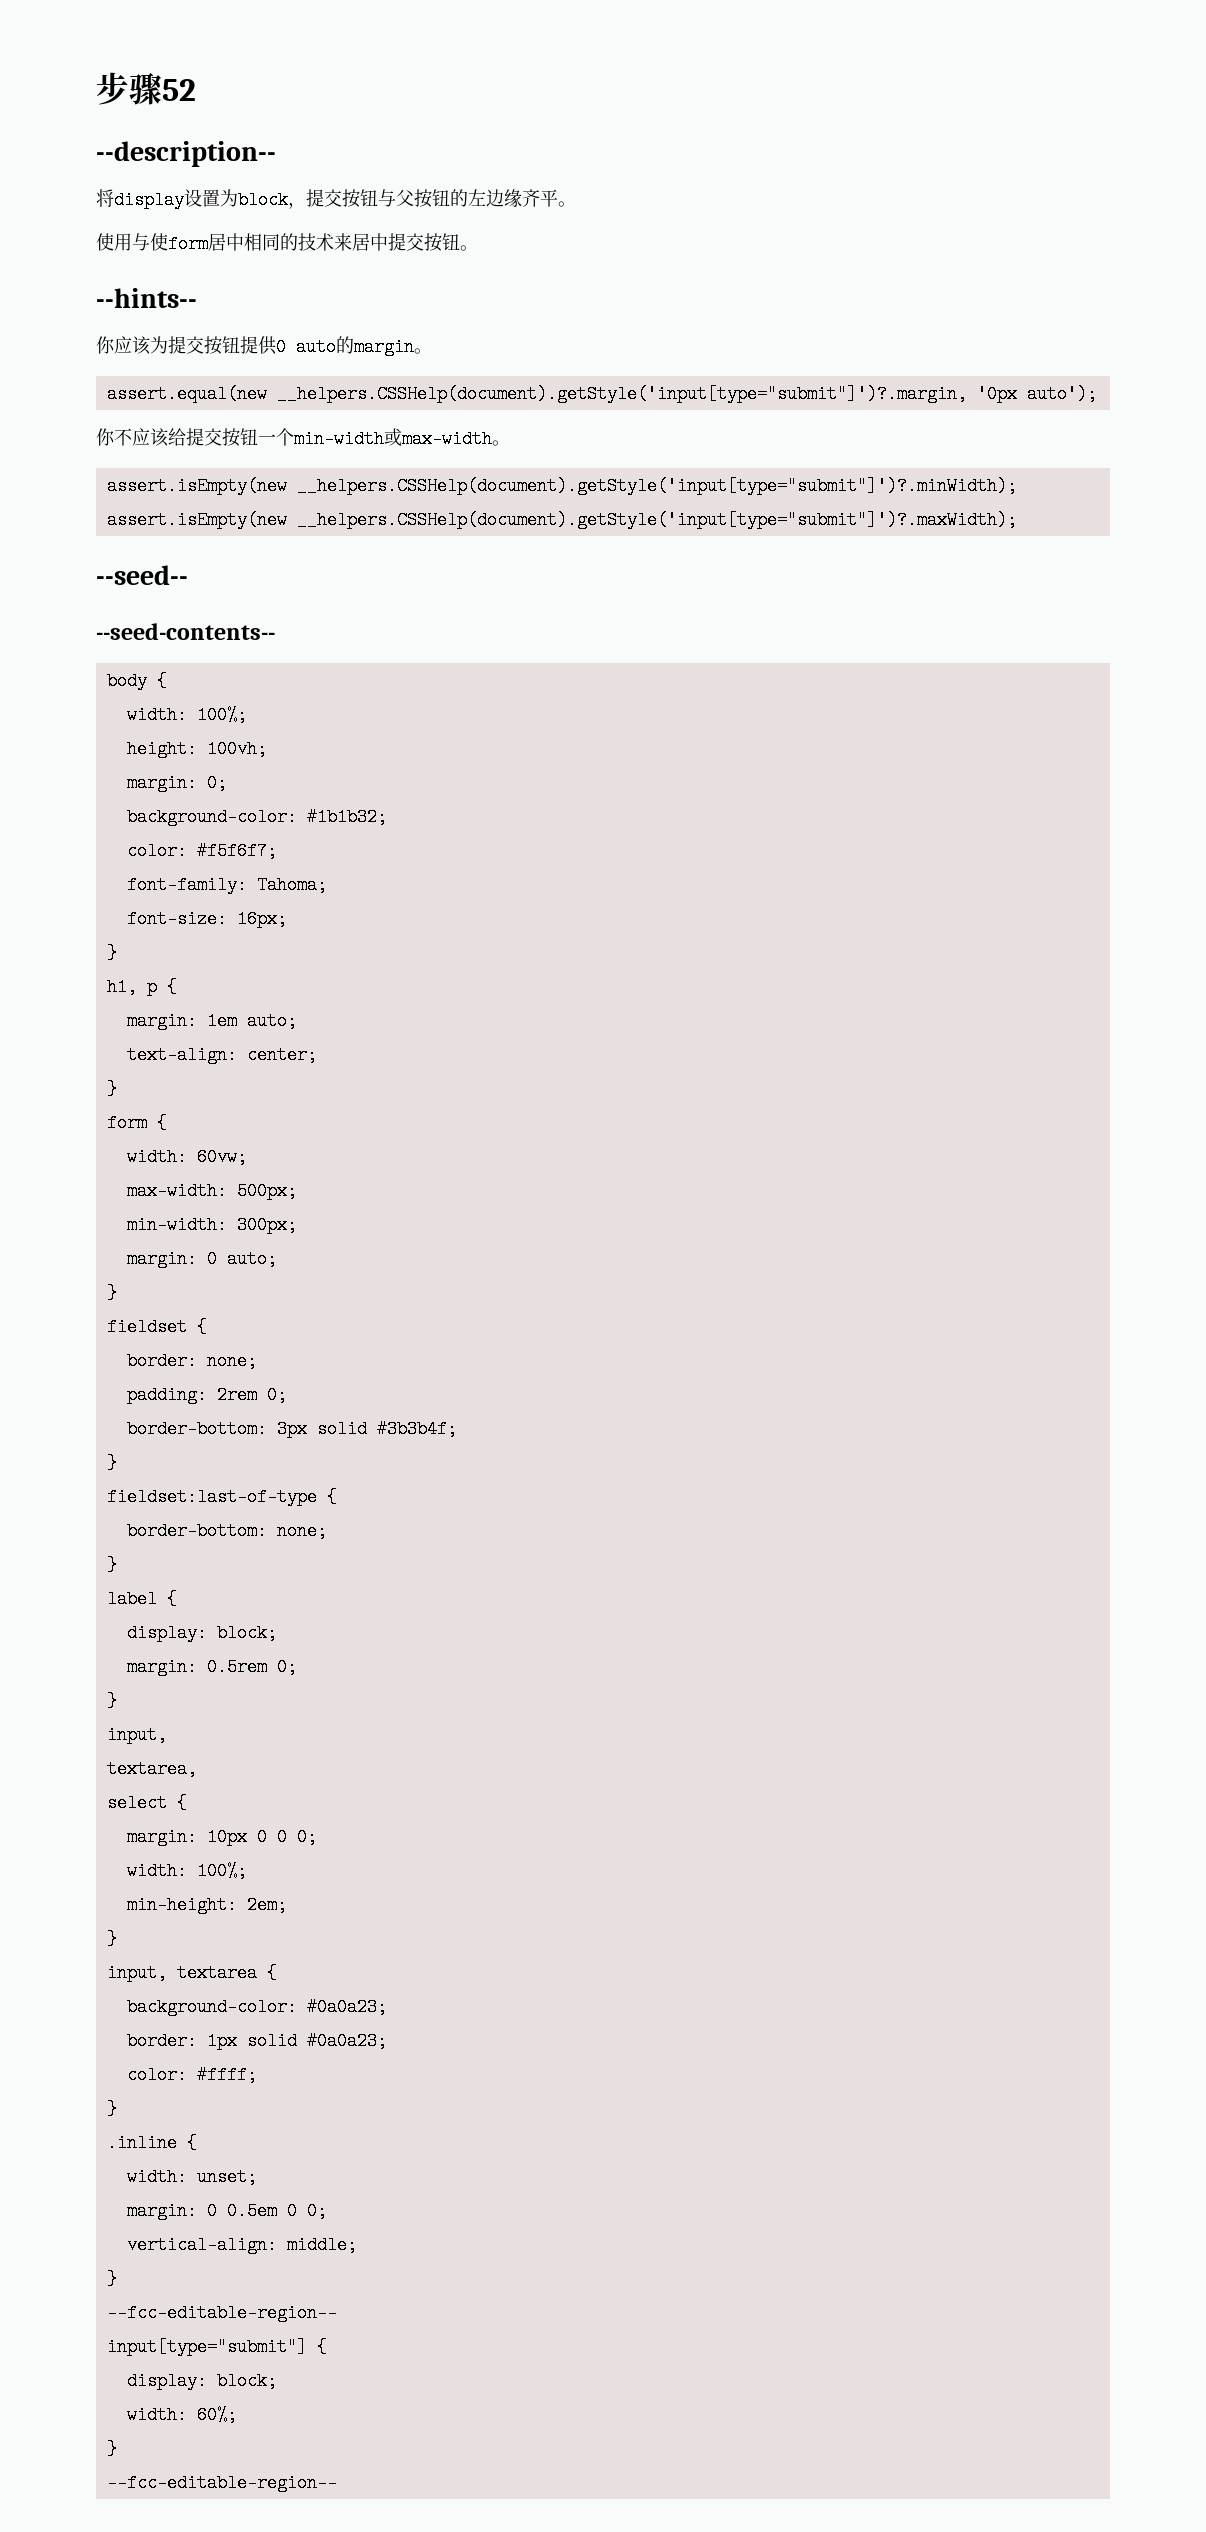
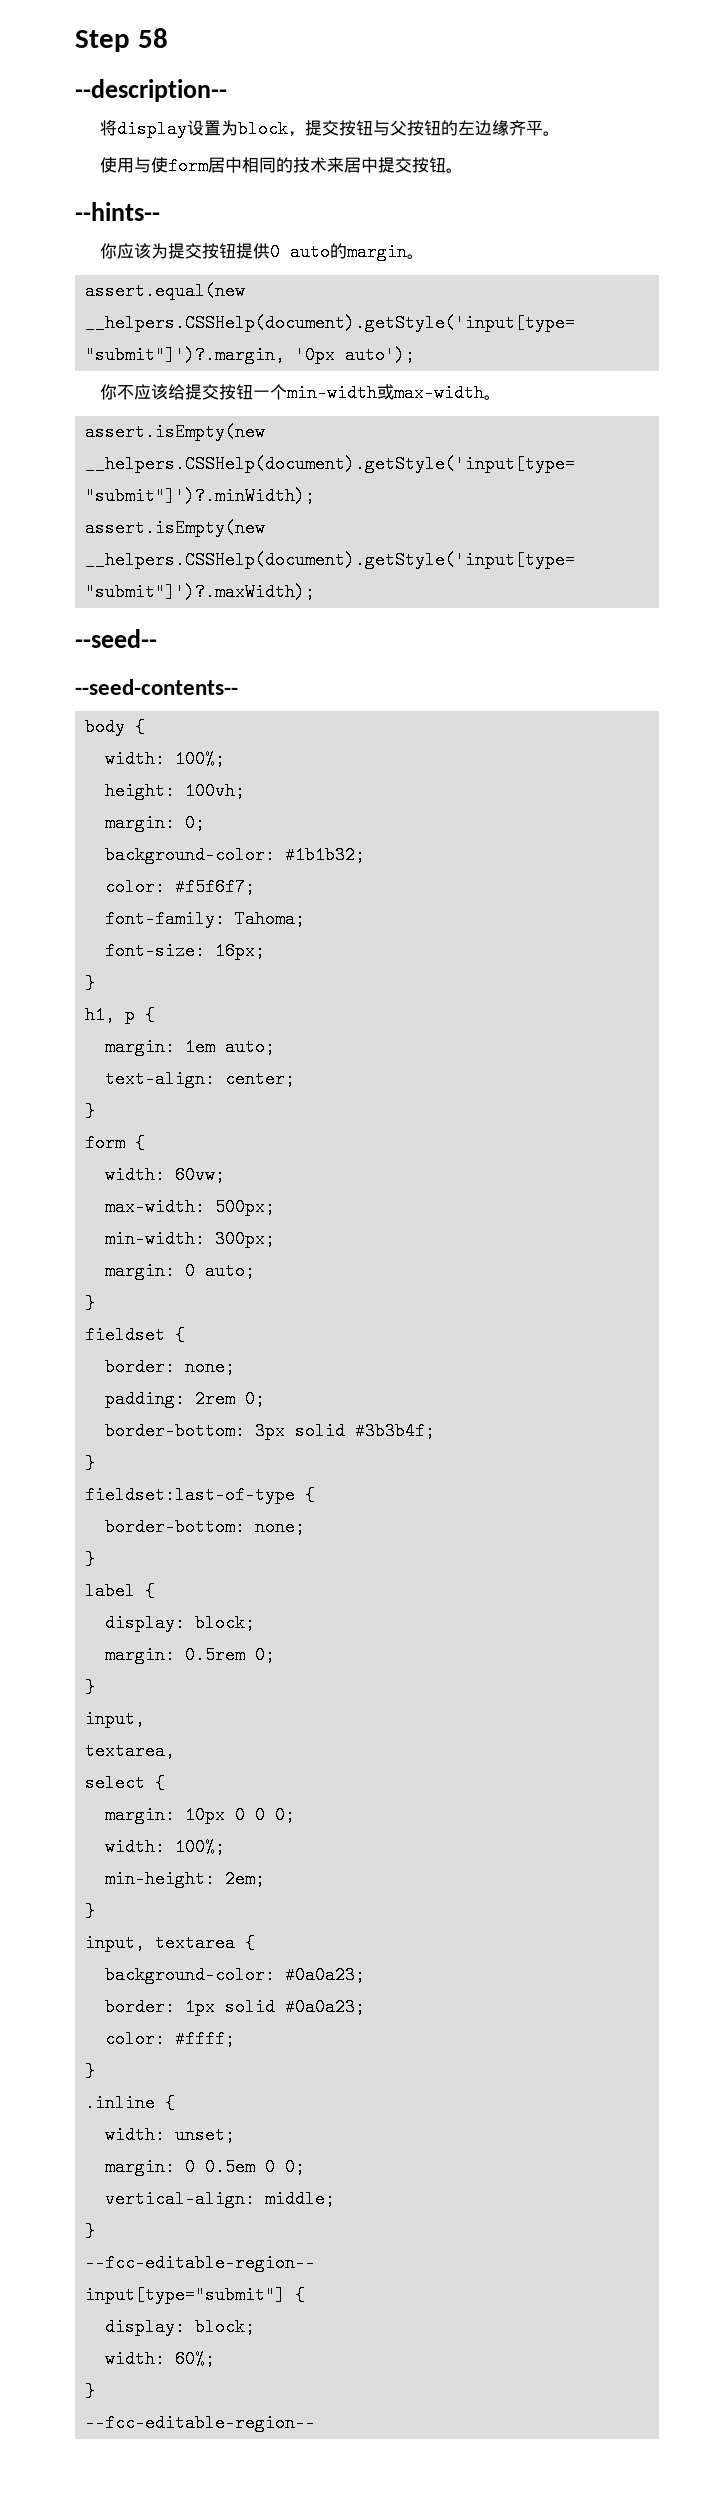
[96,72,196,105] 步骤52 -> [75,28,168,52] Step 58

